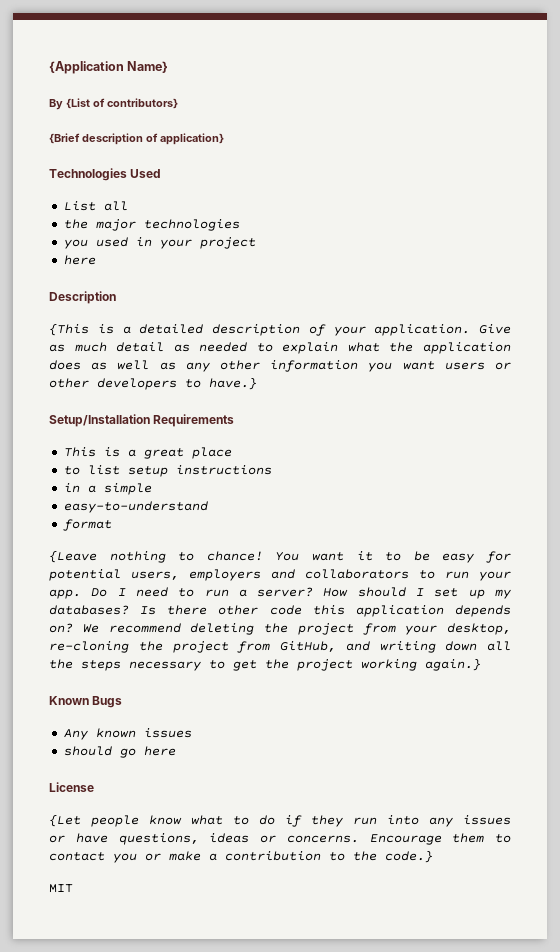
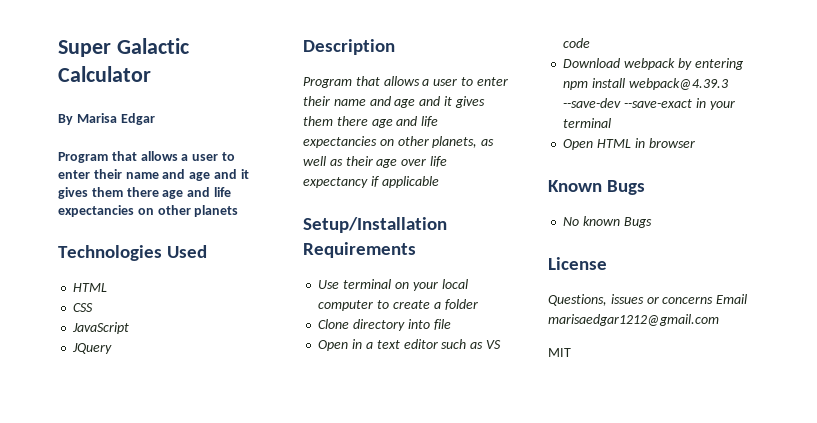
[49,61,169,74] [49,98,178,110] [49,133,224,145] [49,168,162,181] [63,201,128,211] [63,219,240,231] [63,237,256,249] [63,255,96,265] [49,291,116,304] [49,323,511,336] [49,342,511,354] [49,360,511,372] [49,377,257,390] [49,414,235,427] [63,447,232,459] [63,465,272,477] [63,483,152,495] [63,501,208,513] [62,519,112,531] [49,550,512,563] [49,569,511,581] [49,587,512,599] [49,605,512,617] [49,623,511,635] [49,641,511,653] [49,658,481,671] [49,696,123,708] [63,728,192,740] [63,746,176,758] [49,782,94,792] [49,814,511,827] [49,833,511,845] [49,850,433,863] {Application Name} // By {List of contributors} // {Brief description of application} // Technologies Used // List all // the major technologies // you used in your project // here // Description // {This is a detailed description of your application. Give as much detail as needed to explain what the application does as well as any other information you want users or other developers to have.} // Setup/Installation Requirements // This is a great place // to list setup instructions // in a simple // easy-to-understand // format // {Leave nothing to chance! You want it to be easy for potential users, employers and collaborators to run your app. Do I need to run a server? How should I set up my databases? Is there other code this application depends on? We recommend deleting the project from your desktop, re-cloning the project from GitHub, and writing down all the steps necessary to get the project working again.} // Known Bugs // Any known issues // should go here // License // {Let people know what to do if they run into any issues or have questions, ideas or concerns. Encourage them to contact you or make a contribution to the code.} -> [58,38,189,57] [58,66,151,82] [58,113,155,125] [58,151,235,163] [58,169,249,181] [58,187,231,199] [58,205,239,217] [58,245,208,261] [73,283,108,292] [73,303,94,312] [72,322,130,334] [72,343,113,354] [303,39,395,55] [303,76,508,88] [303,96,485,108] [303,116,439,128] [303,136,495,148] [303,156,447,168] [303,176,439,188] [303,217,447,233] [303,242,416,258] [318,279,468,291] [318,299,478,311] [318,319,451,331] [318,339,501,351] [563,38,591,48] [563,58,744,70] [563,78,729,90] [563,98,735,110] [563,118,612,128] [563,138,695,150] [548,180,646,195] [563,216,652,228] [548,257,607,270] [548,294,748,306] [548,314,719,326] Super Galactic Calculator // By Marisa Edgar // Program that allows a user to enter their name and age and it gives them there age and life expectancies on other planets // Technologies Used // HTML // CSS // JavaScript // JQuery // Description // Program that allows a user to enter their name and age and it gives them there age and life expectancies on other planets, as well as their age over life expectancy if applicable // Setup/Installation Requirements // Use terminal on your local computer to create a folder // Clone directory into file // Open in a text editor such as VS code // Download webpack by entering npm install webpack@4.39.3 --save-dev --save-exact in your terminal // Open HTML in browser // Known Bugs // No known Bugs // License // Questions, issues or concerns Email marisaedgar1212@gmail.com

